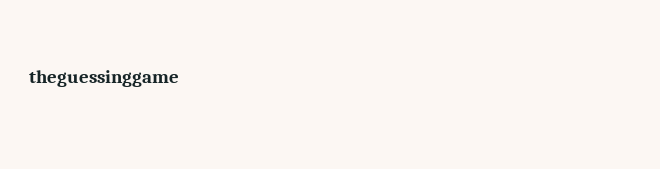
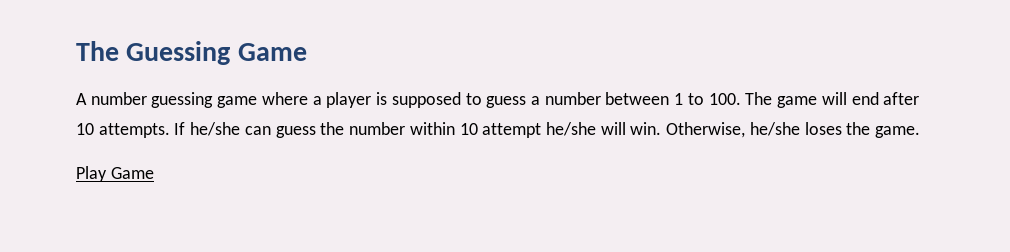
[29,70,179,87] theguessinggame -> [76,41,307,65] [76,92,920,108] [76,122,921,138] [76,166,154,182] The Guessing Game // A number guessing game where a player is supposed to guess a number between 1 to 100. The game will end after 10 attempts. If he/she can guess the number within 10 attempt he/she will win. Otherwise, he/she loses the game. // Play Game

